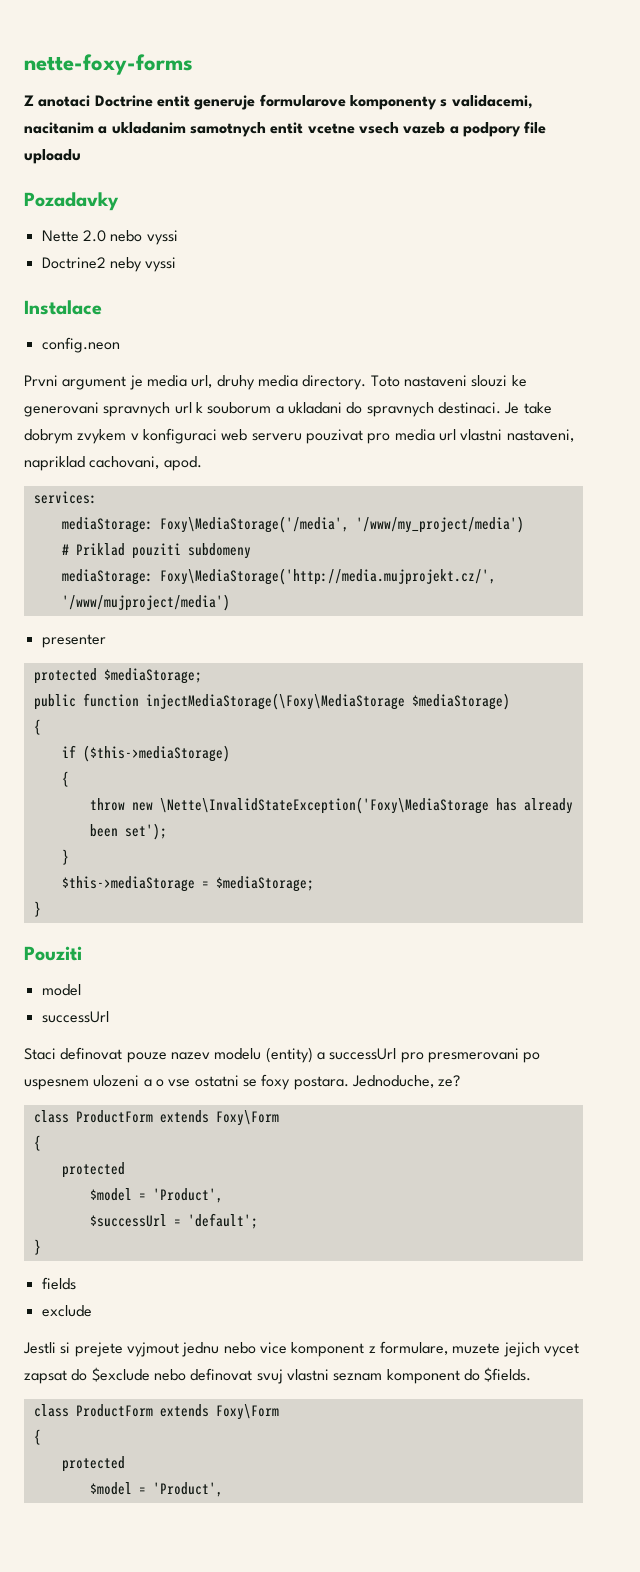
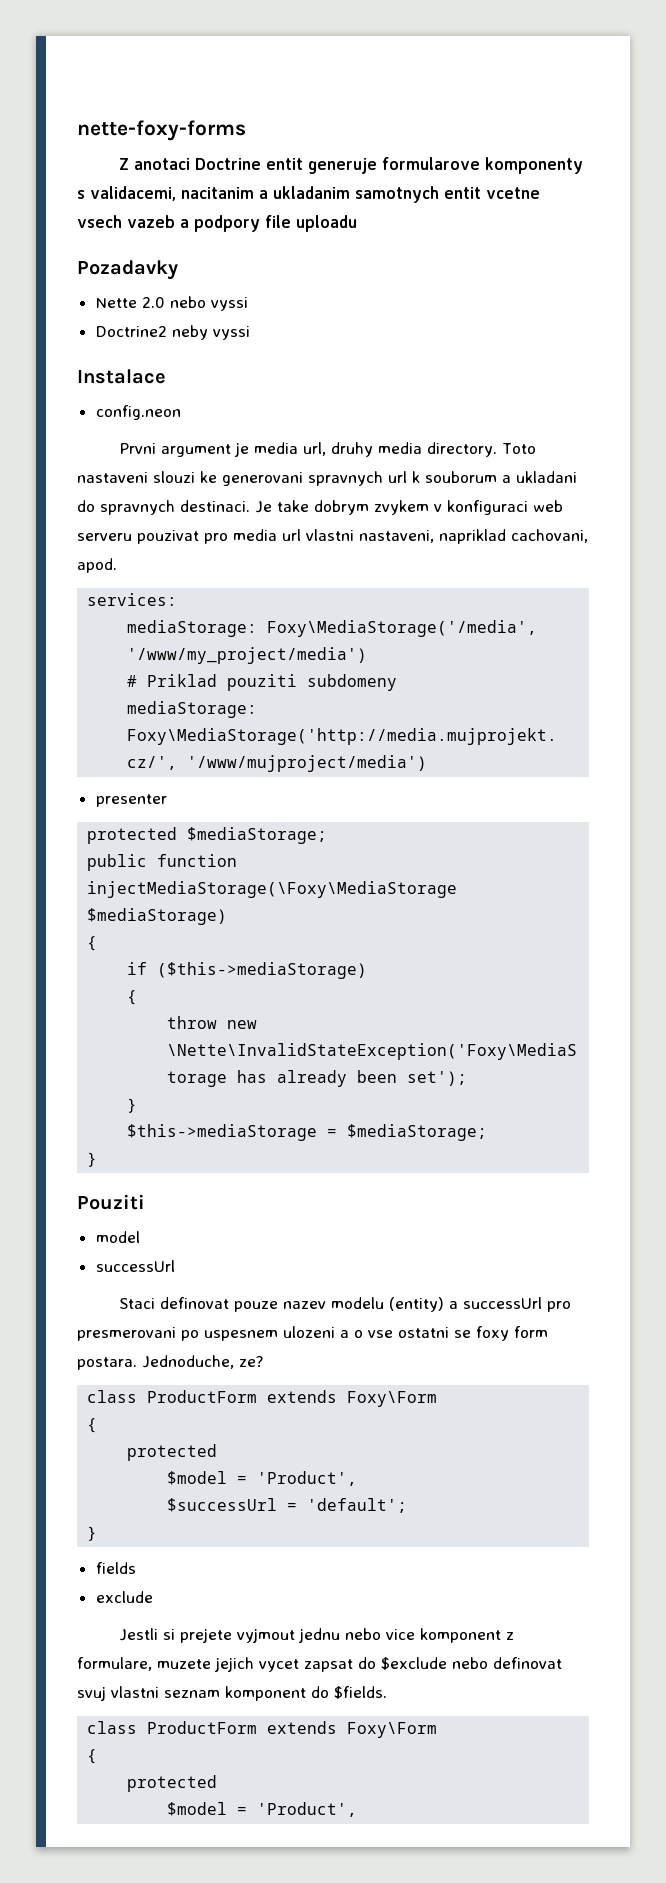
(291, 1082) none -> [514,1326,548,1338] form

